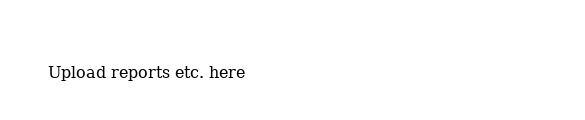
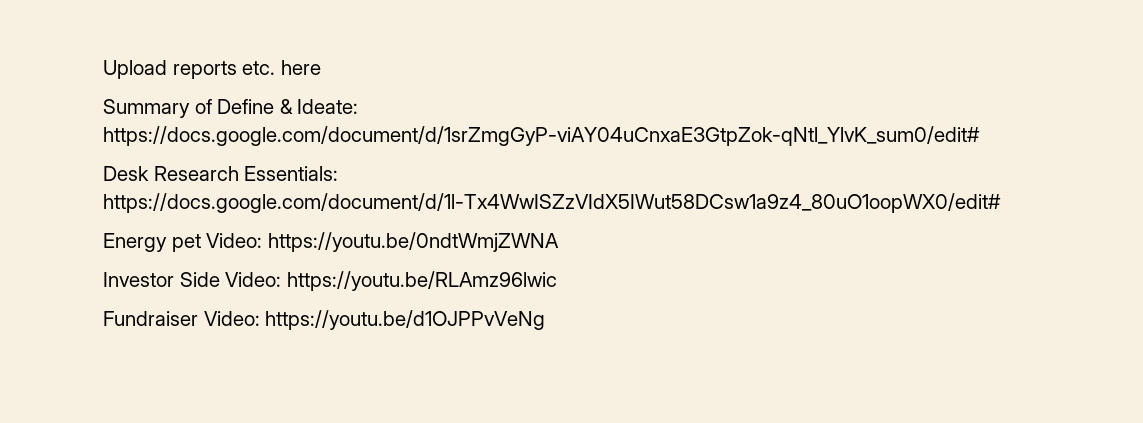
(245, 72) none -> [103,99,359,118] [103,126,980,146] [103,166,339,181] [103,193,1001,213] [103,232,559,252] [103,271,557,291] [103,310,546,330] // Summary of Define & Ideate: https://docs.google.com/document/d/1srZmgGyP-viAY04uCnxaE3GtpZok-qNtl_YlvK_sum0/edit# // Desk Research Essentials: https://docs.google.com/document/d/1l-Tx4WwISZzVIdX5IWut58DCsw1a9z4_80uO1oopWX0/edit# // Energy pet Video: https://youtu.be/0ndtWmjZWNA // Investor Side Video: https://youtu.be/RLAmz96lwic // Fundraiser Video: https://youtu.be/d1OJPPvVeNg

